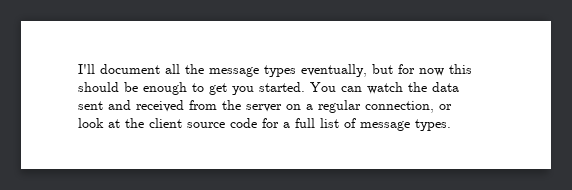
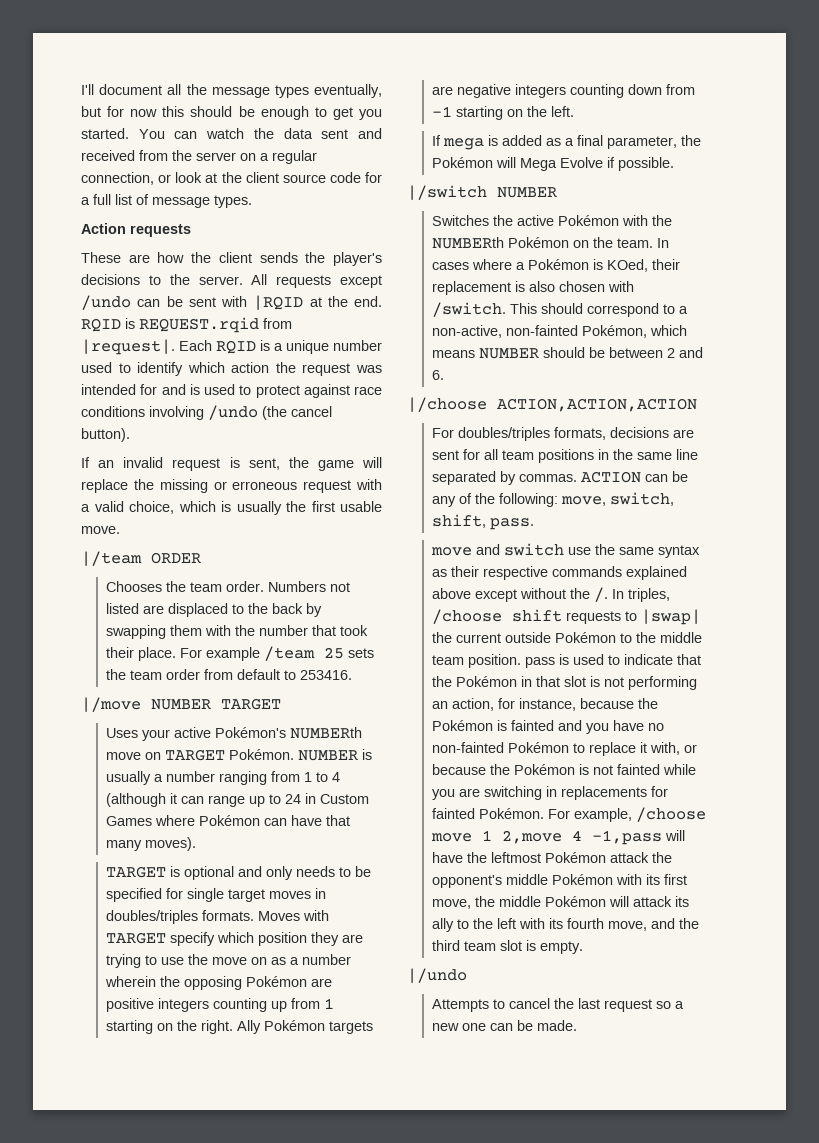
(451, 125) none -> [81,223,191,237] [81,252,382,266] [81,274,382,288] [81,295,382,310] [81,317,292,333] [81,339,382,355] [81,362,382,376] [81,384,382,398] [81,405,332,420] [81,428,130,442] [81,457,382,471] [81,479,382,493] [81,501,382,515] [81,526,120,534] [81,551,201,566] [105,581,350,592] [105,603,322,617] [105,625,368,639] [105,646,374,661] [105,669,352,680] [81,697,281,712] [105,727,362,741] [105,749,372,761] [105,771,340,785] [105,793,369,807] [105,815,350,826] [105,837,196,851] [105,866,371,880] [105,888,326,902] [105,910,329,924] [105,932,363,946] [105,954,351,968] [104,976,332,990] [105,998,334,1012] [105,1020,373,1034] [431,84,695,98] [431,106,574,120] [431,135,701,150] [431,157,674,171] [407,185,557,200] [431,215,672,226] [431,237,669,249] [431,259,680,272] [431,281,634,295] [431,302,688,317] [431,325,687,338] [431,347,703,359] [431,370,444,380] [407,397,697,412] [431,427,694,441] [431,449,698,463] [431,471,688,485] [431,492,674,507] [431,514,534,530] [430,543,700,558] [431,566,687,580] [431,587,670,602] [431,609,701,625] [431,632,702,643] [431,654,701,668] [431,676,697,690] [431,698,658,711] [431,720,664,734] [431,742,697,756] [431,764,696,775] [431,786,668,800] [431,807,706,822] [430,830,685,845] [431,852,672,863] [431,874,687,888] [431,896,689,909] [431,918,699,932] [431,940,583,954] [407,968,467,983] [431,998,684,1012] [431,1020,577,1031] // Action requests // These are how the client sends the player's decisions to the server. All requests except /undo can be sent with |RQID at the end. RQID is REQUEST.rqid from |request|. Each RQID is a unique number used to identify which action the request was intended for and is used to protect against race conditions involving /undo (the cancel button). // If an invalid request is sent, the game will replace the missing or erroneous request with a valid choice, which is usually the first usable move. // |/team ORDER // Chooses the team order. Numbers not listed are displaced to the back by swapping them with the number that took their place. For example /team 25 sets the team order from default to 253416. // |/move NUMBER TARGET // Uses your active Pokémon's NUMBERth move on TARGET Pokémon. NUMBER is usually a number ranging from 1 to 4 (although it can range up to 24 in Custom Games where Pokémon can have that many moves). // TARGET is optional and only needs to be specified for single target moves in doubles/triples formats. Moves with TARGET specify which position they are trying to use the move on as a number wherein the opposing Pokémon are positive integers counting up from 1 starting on the right. Ally Pokémon targets are negative integers counting down from -1 starting on the left. // If mega is added as a final parameter, the Pokémon will Mega Evolve if possible. // |/switch NUMBER // Switches the active Pokémon with the NUMBERth Pokémon on the team. In cases where a Pokémon is KOed, their replacement is also chosen with /switch. This should correspond to a non-active, non-fainted Pokémon, which means NUMBER should be between 2 and 6. // |/choose ACTION,ACTION,ACTION // For doubles/triples formats, decisions are sent for all team positions in the same line separated by commas. ACTION can be any of the following: move, switch, shift, pass. // move and switch use the same syntax as their respective commands explained above except without the /. In triples, /choose shift requests to |swap| the current outside Pokémon to the middle team position. pass is used to indicate that the Pokémon in that slot is not performing an action, for instance, because the Pokémon is fainted and you have no non-fainted Pokémon to replace it with, or because the Pokémon is not fainted while you are switching in replacements for fainted Pokémon. For example, /choose move 1 2,move 4 -1,pass will have the leftmost Pokémon attack the opponent's middle Pokémon with its first move, the middle Pokémon will attack its ally to the left with its fourth move, and the third team slot is empty. // |/undo // Attempts to cancel the last request so a new one can be made.

